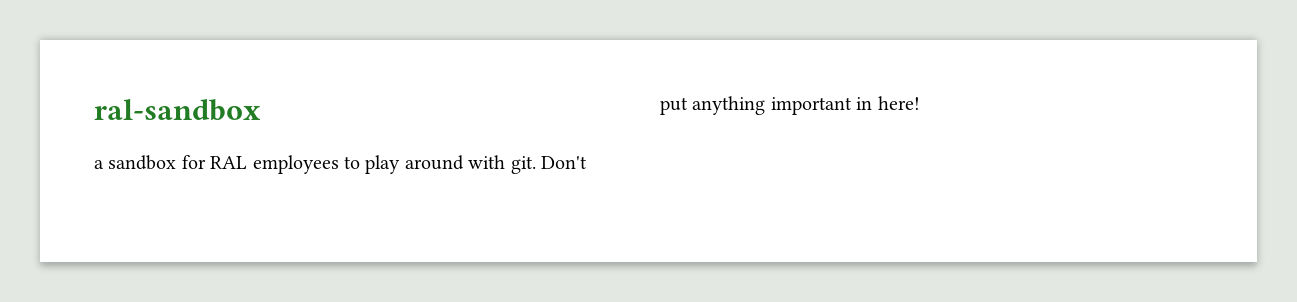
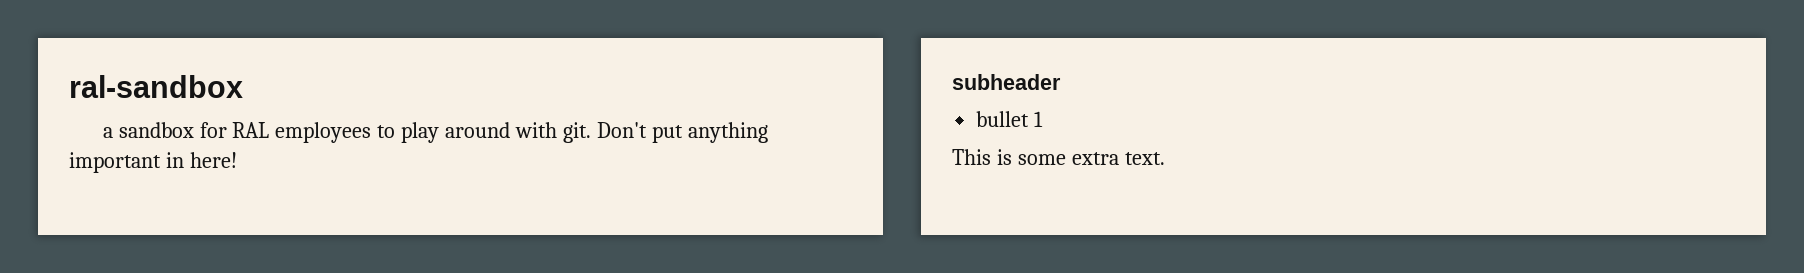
(920, 103) none -> [952,74,1061,90] [976,111,1044,127] [952,149,1165,165] // subheader // bullet 1 // This is some extra text.

